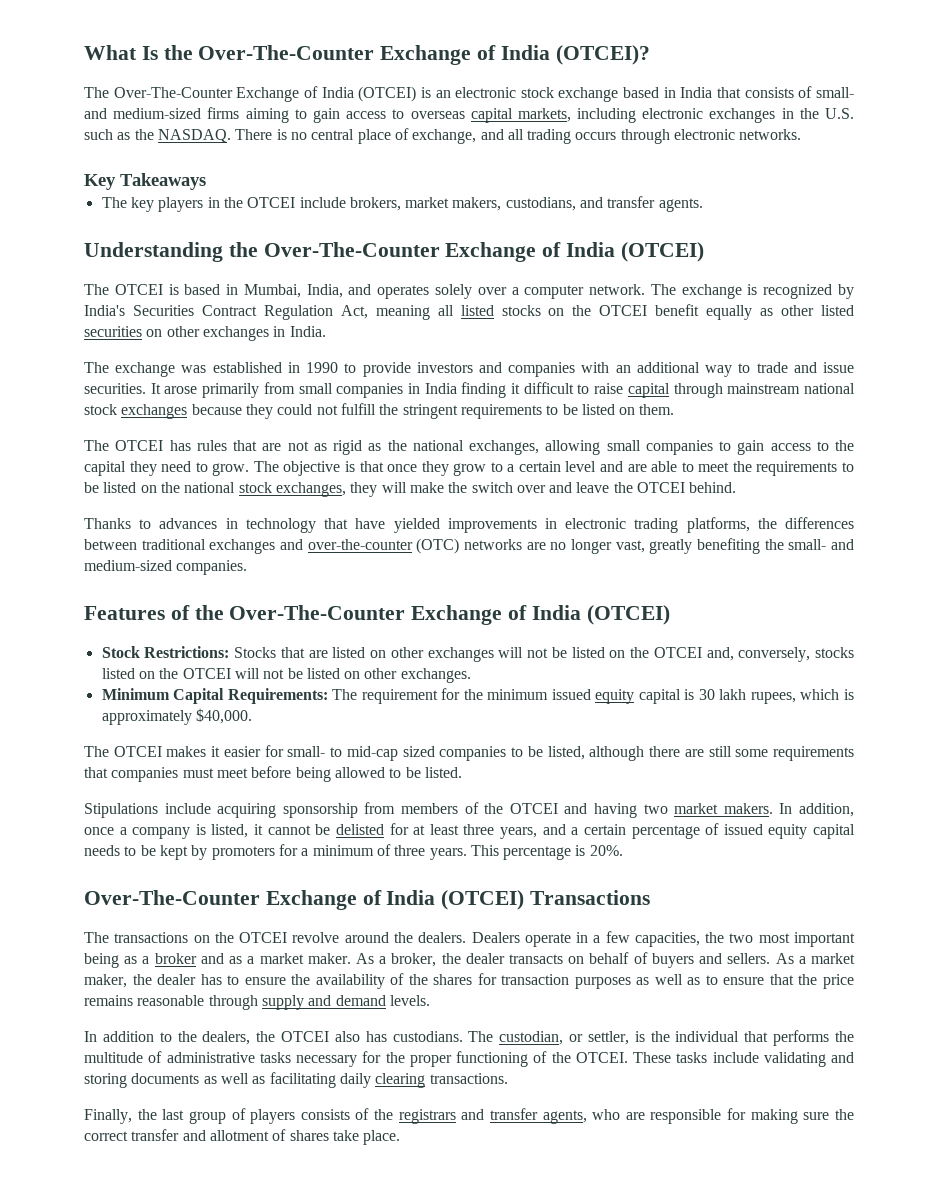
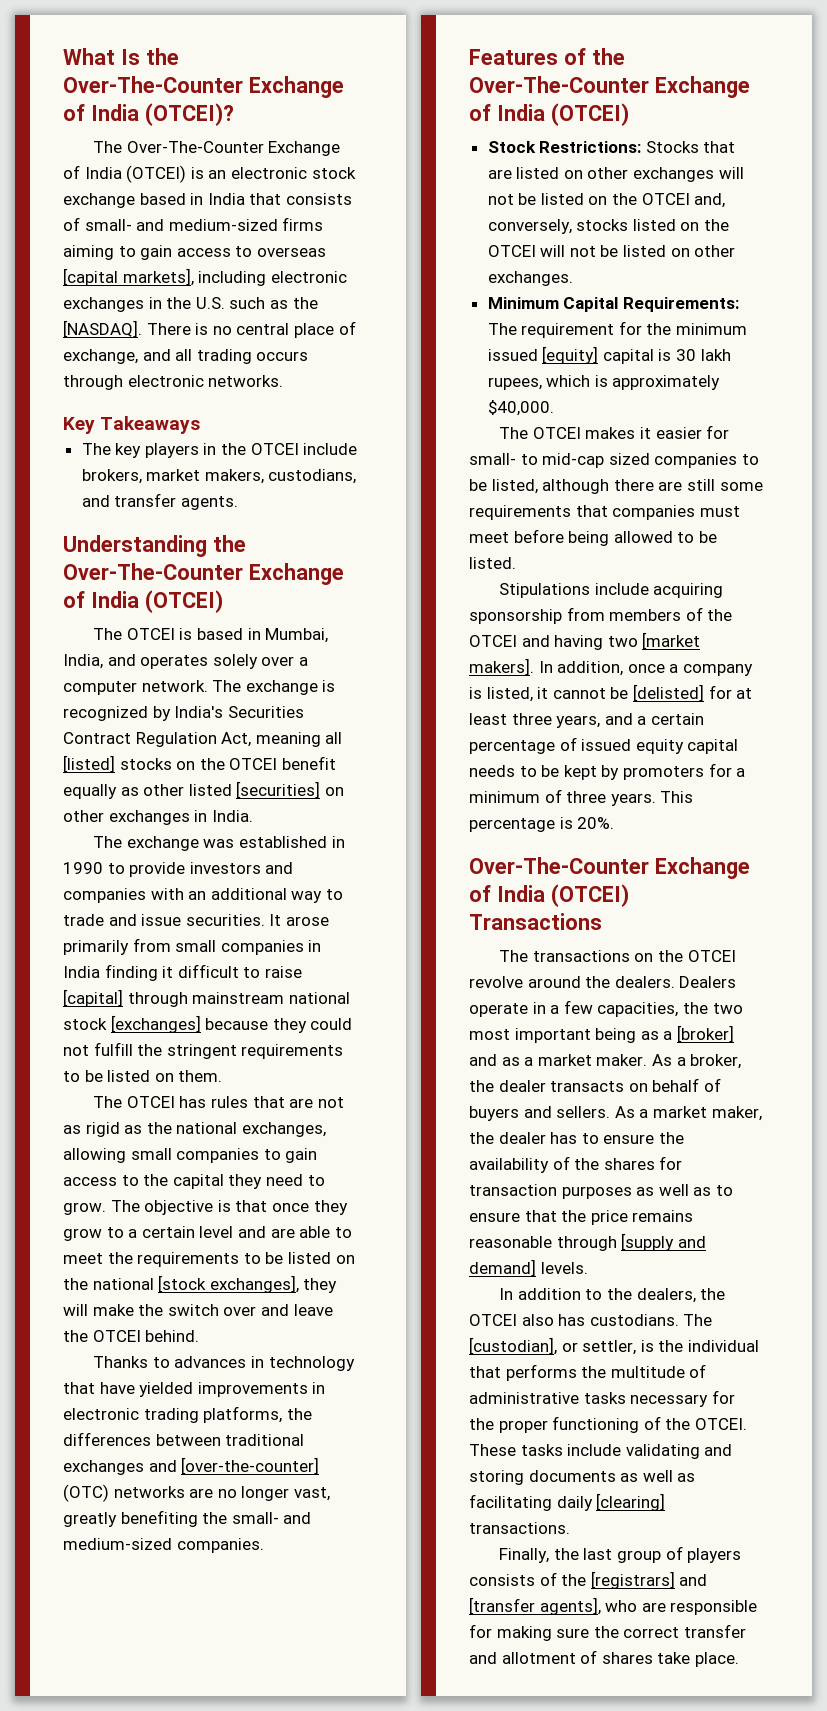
[470,108,571,123] capital markets, -> [63,268,194,286] [capital markets],
[157,129,231,143] NASDAQ. -> [63,320,142,338] [NASDAQ].
[460,305,494,316] listed -> [63,755,115,773] [listed]
[84,326,142,337] securities -> [236,781,321,799] [securities]
[627,383,670,398] capital -> [63,989,123,1007] [capital]
[121,404,188,419] exchanges -> [110,1015,201,1033] [exchanges]
[238,482,346,497] stock exchanges, -> [158,1275,299,1293] [stock exchanges],
[307,539,413,550] over-the-counter -> [181,1457,320,1475] [over-the-counter]
[595,689,635,704] equity -> [542,346,599,364] [equity]
[674,803,773,814] market makers. -> [642,632,701,650] [469,658,534,676] [market makers].
[335,824,384,835] delisted -> [632,684,704,702] [delisted]
[154,953,197,964] broker -> [676,1025,734,1043] [broker]
[261,995,386,1010] supply and demand -> [621,1233,706,1251] [469,1259,536,1277] [supply and demand]
[499,1031,564,1045] custodian, -> [469,1337,557,1355] [custodian],
[375,1073,426,1088] clearing -> [596,1493,666,1511] [clearing]
[398,1108,587,1124] registrars and transfer agents, -> [590,1571,708,1589] [469,1597,601,1615] [registrars] and [transfer agents],

